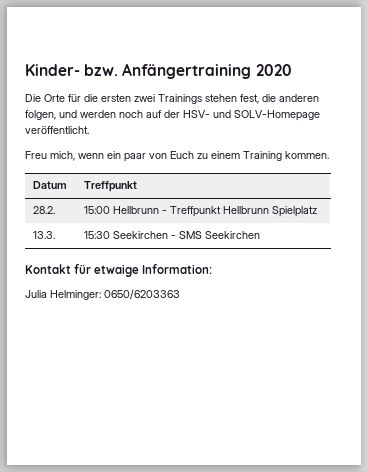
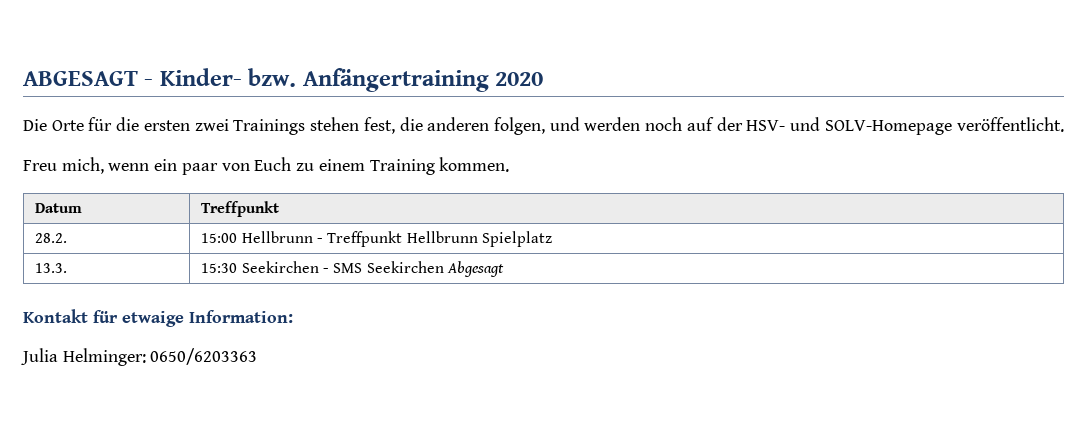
(25, 70) none -> [23,71,154,86] ABGESAGT -
(261, 235) none -> [447,261,505,277] Abgesagt

